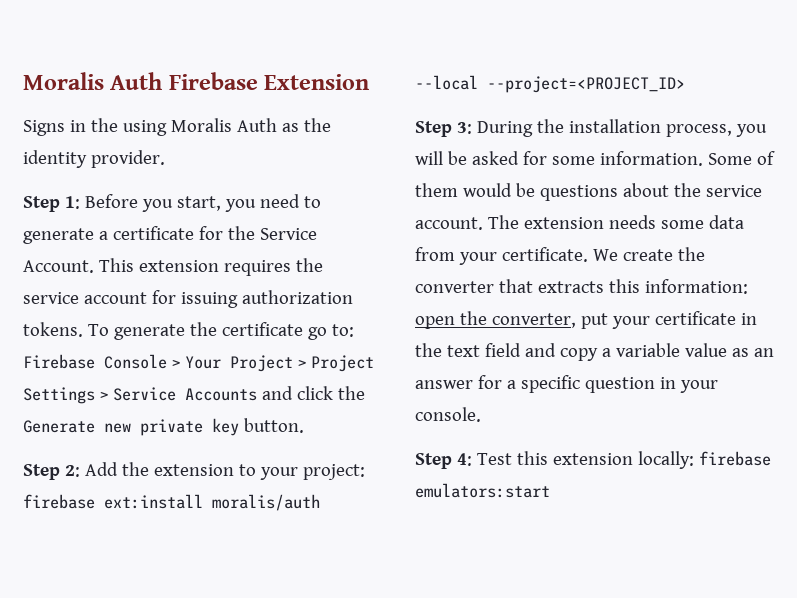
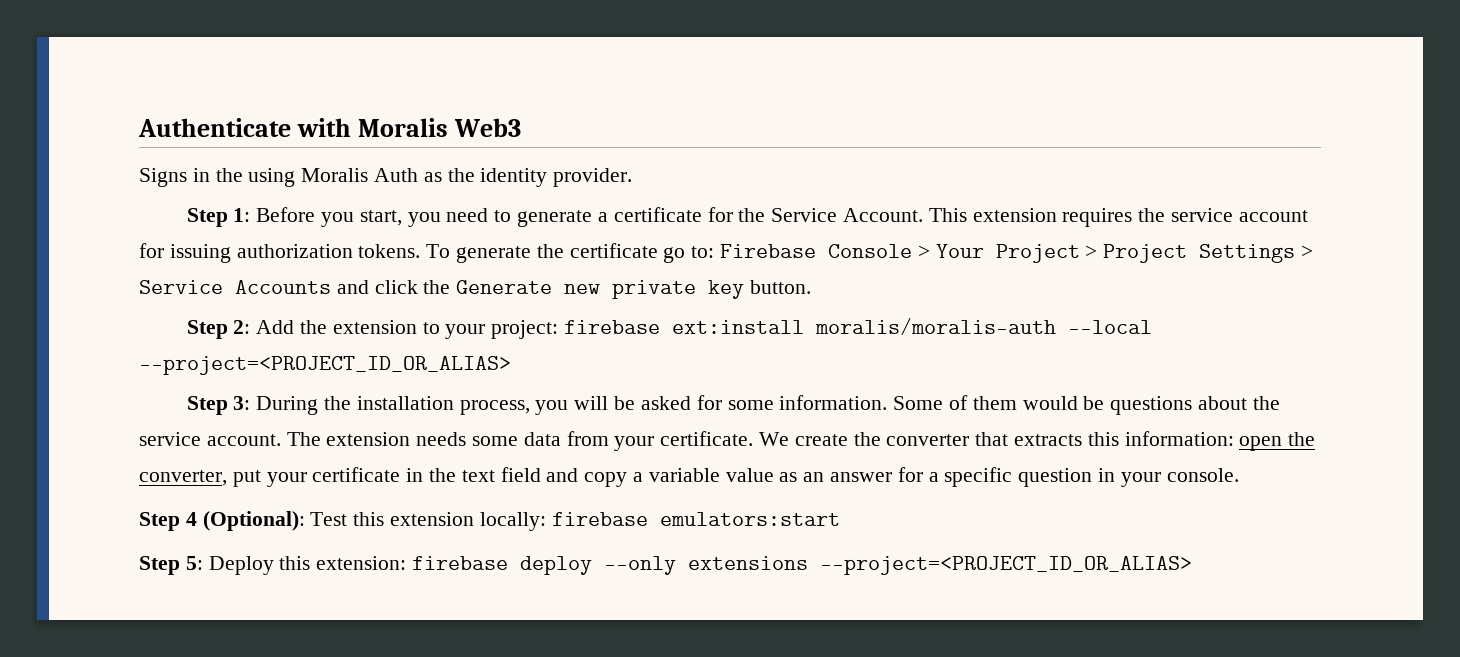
[23,72,370,90] Moralis Auth Firebase Extension -> [138,118,522,137] Authenticate with Moralis Web3
[212,494,320,511] [415,75,685,93] moralis/auth --local --project=<PROJECT_ID> -> [815,318,1153,335] [139,356,511,375] moralis/moralis-auth --local --project=<PROJECT_ID_OR_ALIAS>
[456,453,472,466] 4: -> [185,511,305,531] 4 (Optional):
(550, 490) none -> [139,556,1193,575] // Step 5: Deploy this extension: firebase deploy --only extensions --project=<PROJECT_ID_OR_ALIAS>

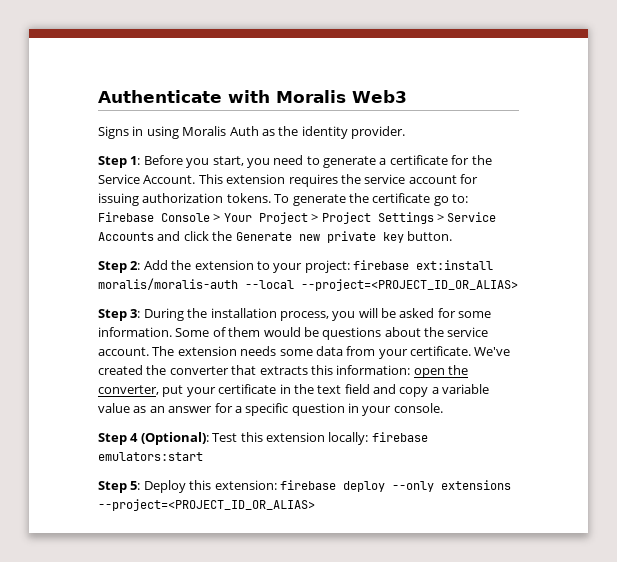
[215,168,243,182] the -> (144, 131) none
[759,432,848,446] We create -> [474,347,511,356] [98,365,143,375] We've created

